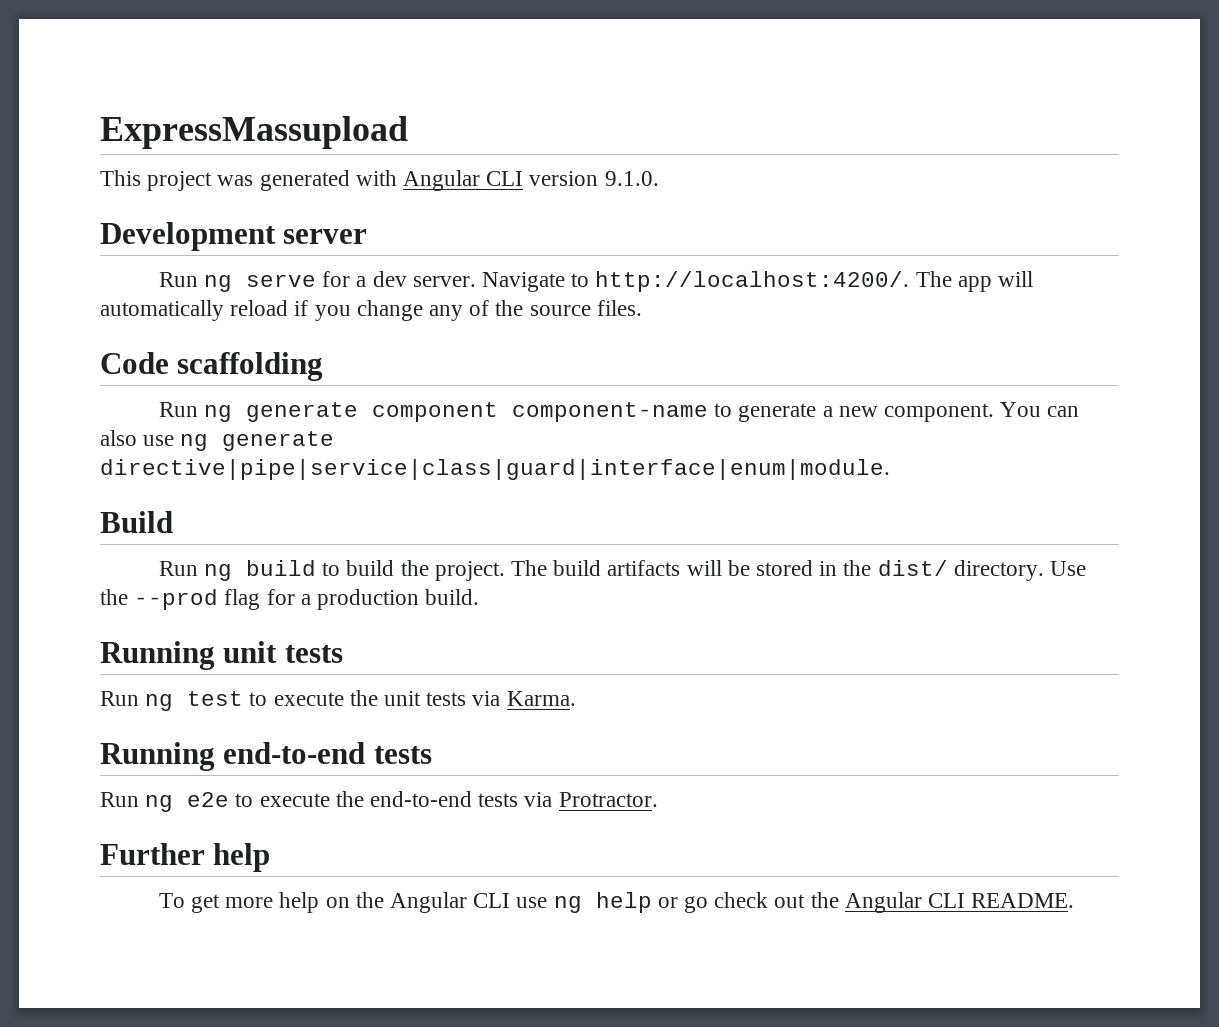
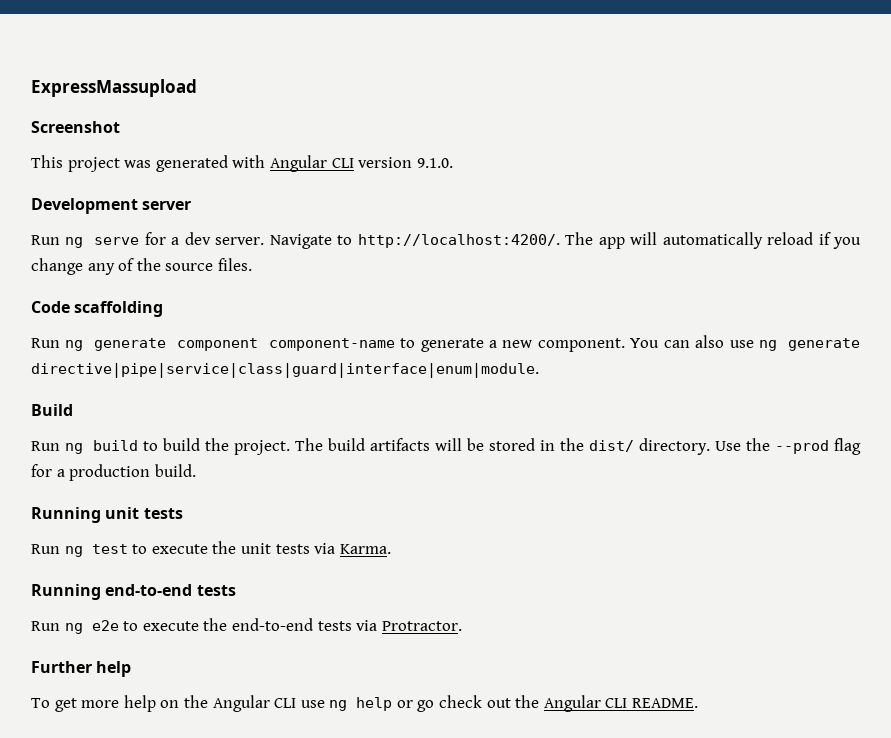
(408, 132) none -> [31,121,120,133] // Screenshot

